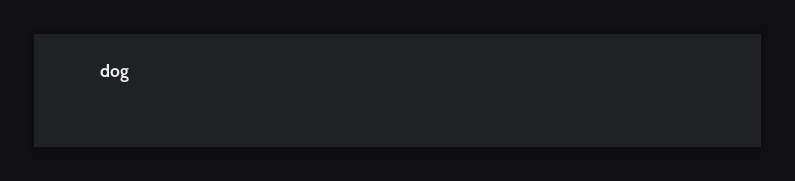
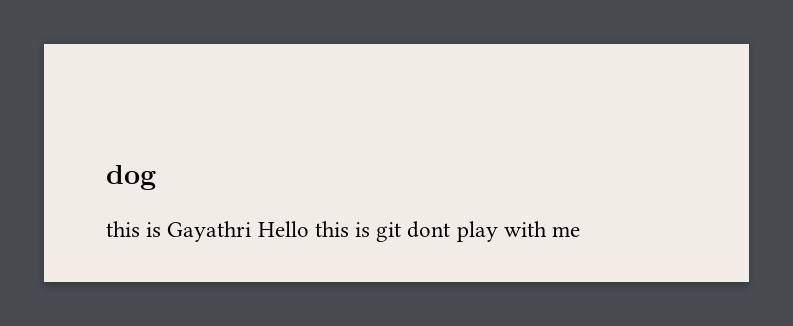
(129, 73) none -> [106,221,581,242] // this is Gayathri Hello this is git dont play with me

